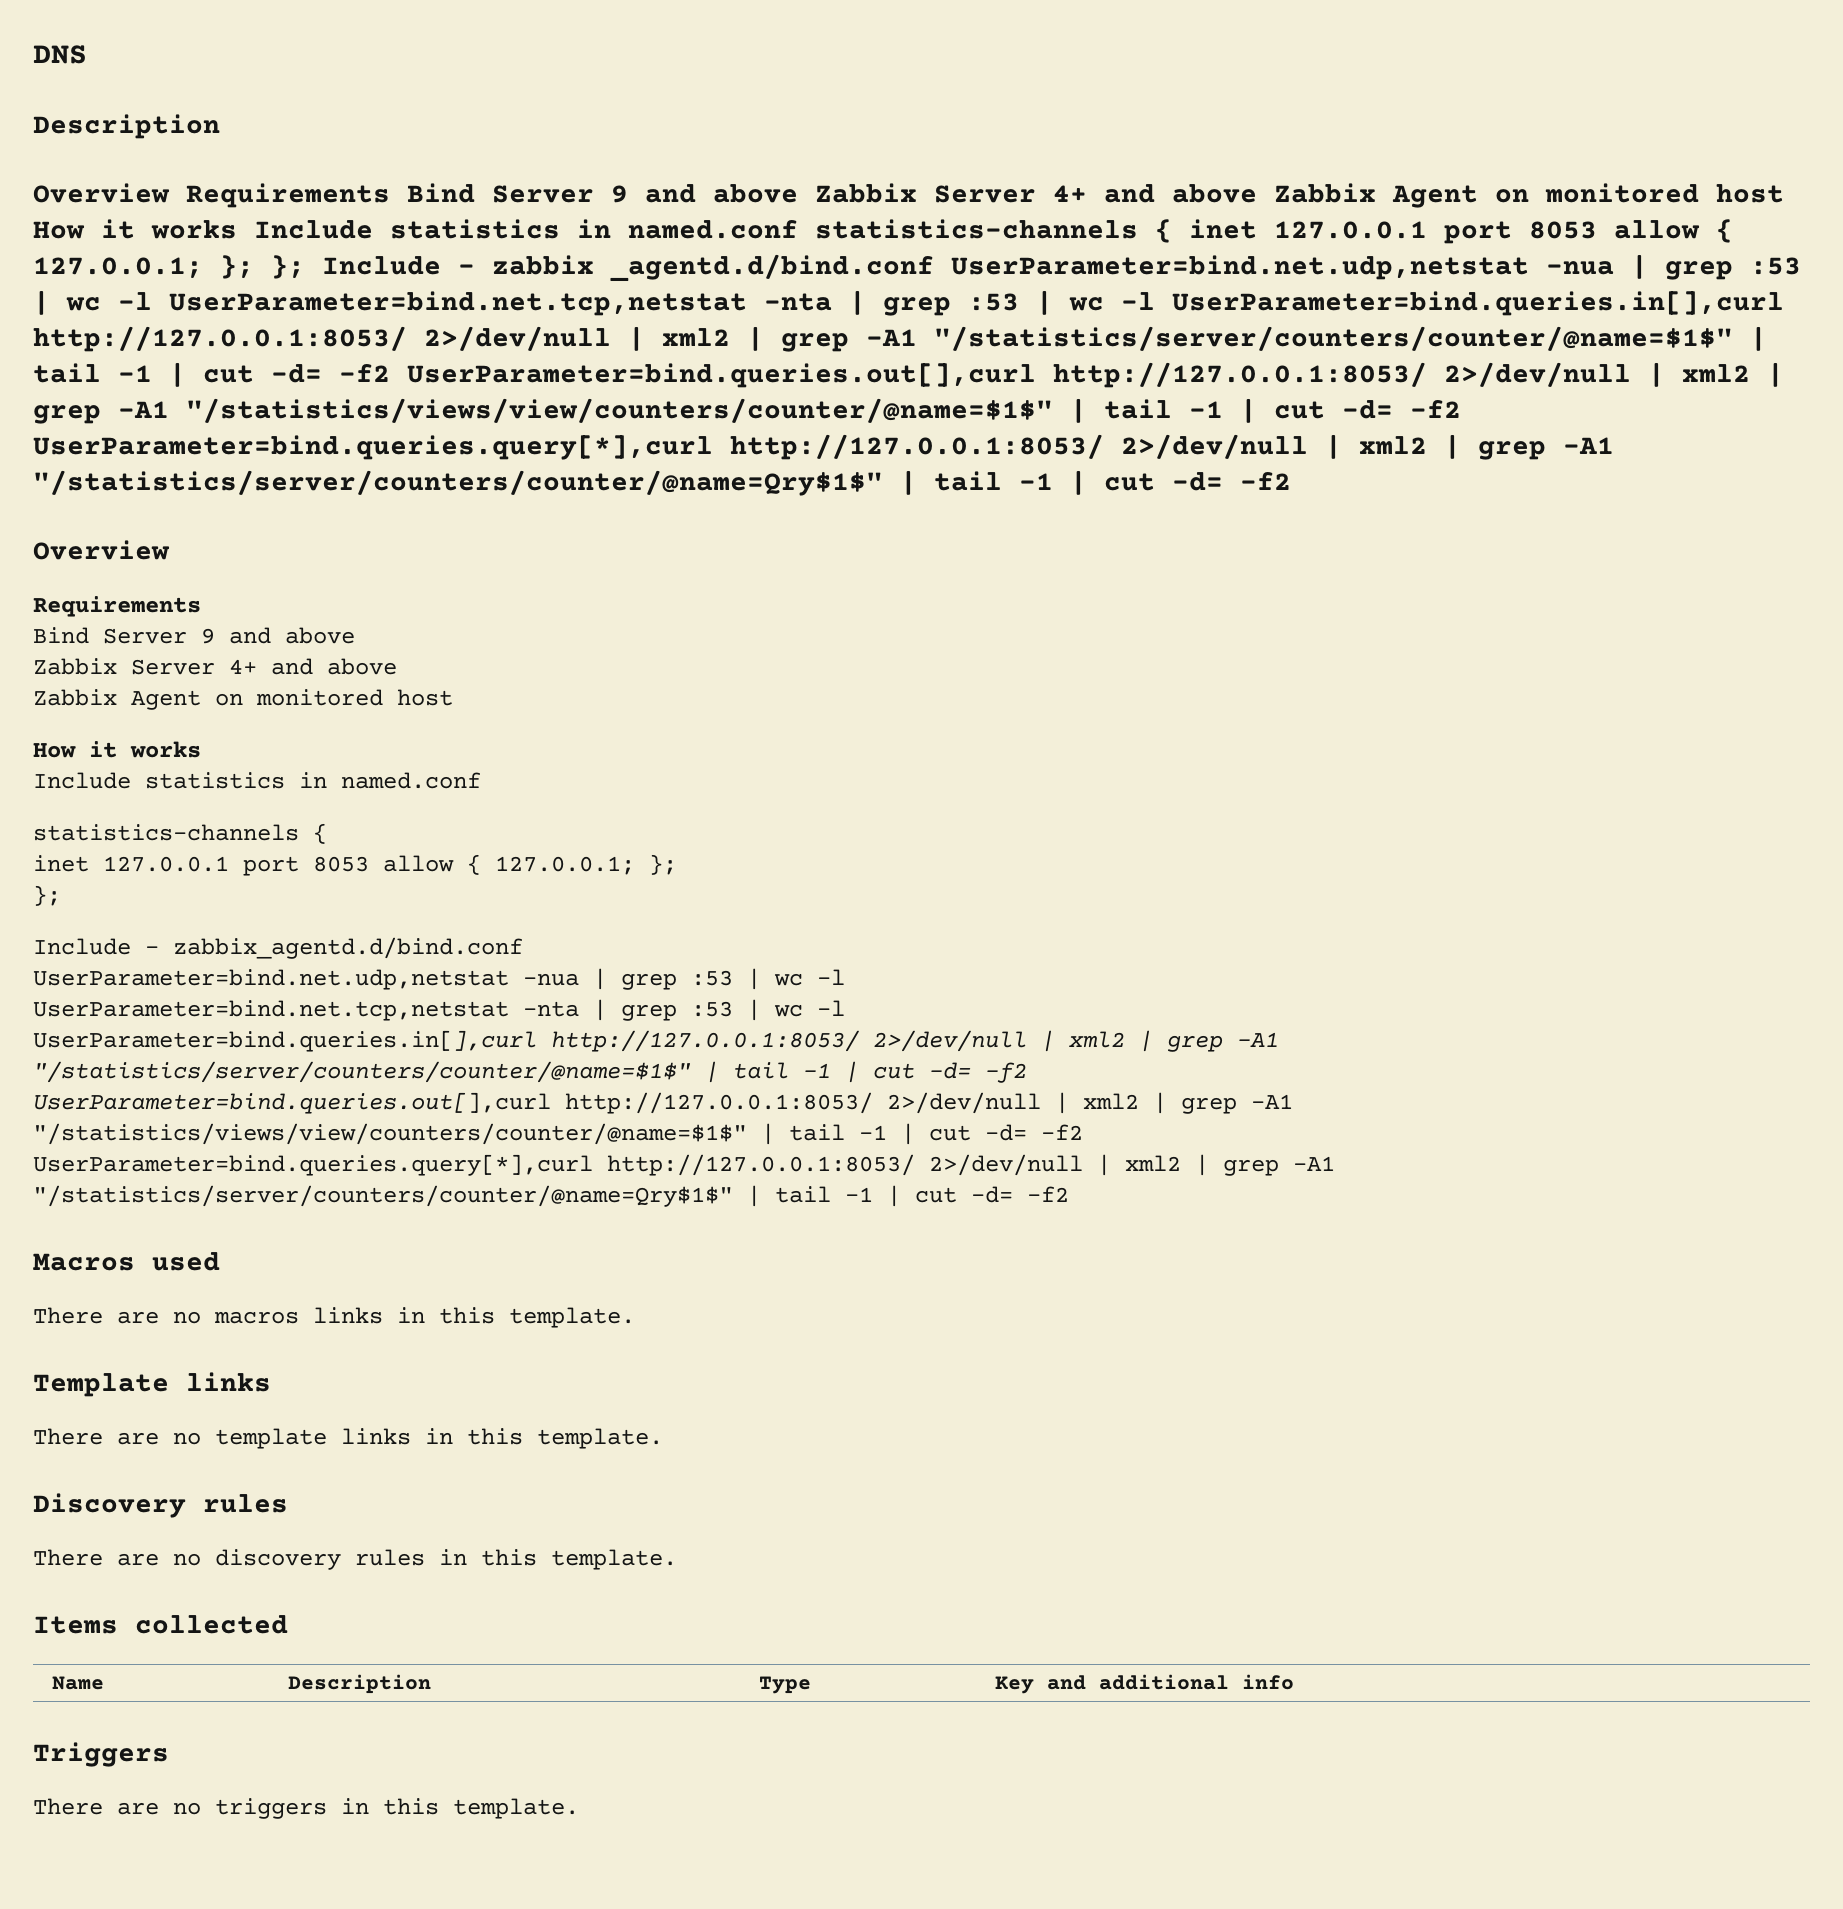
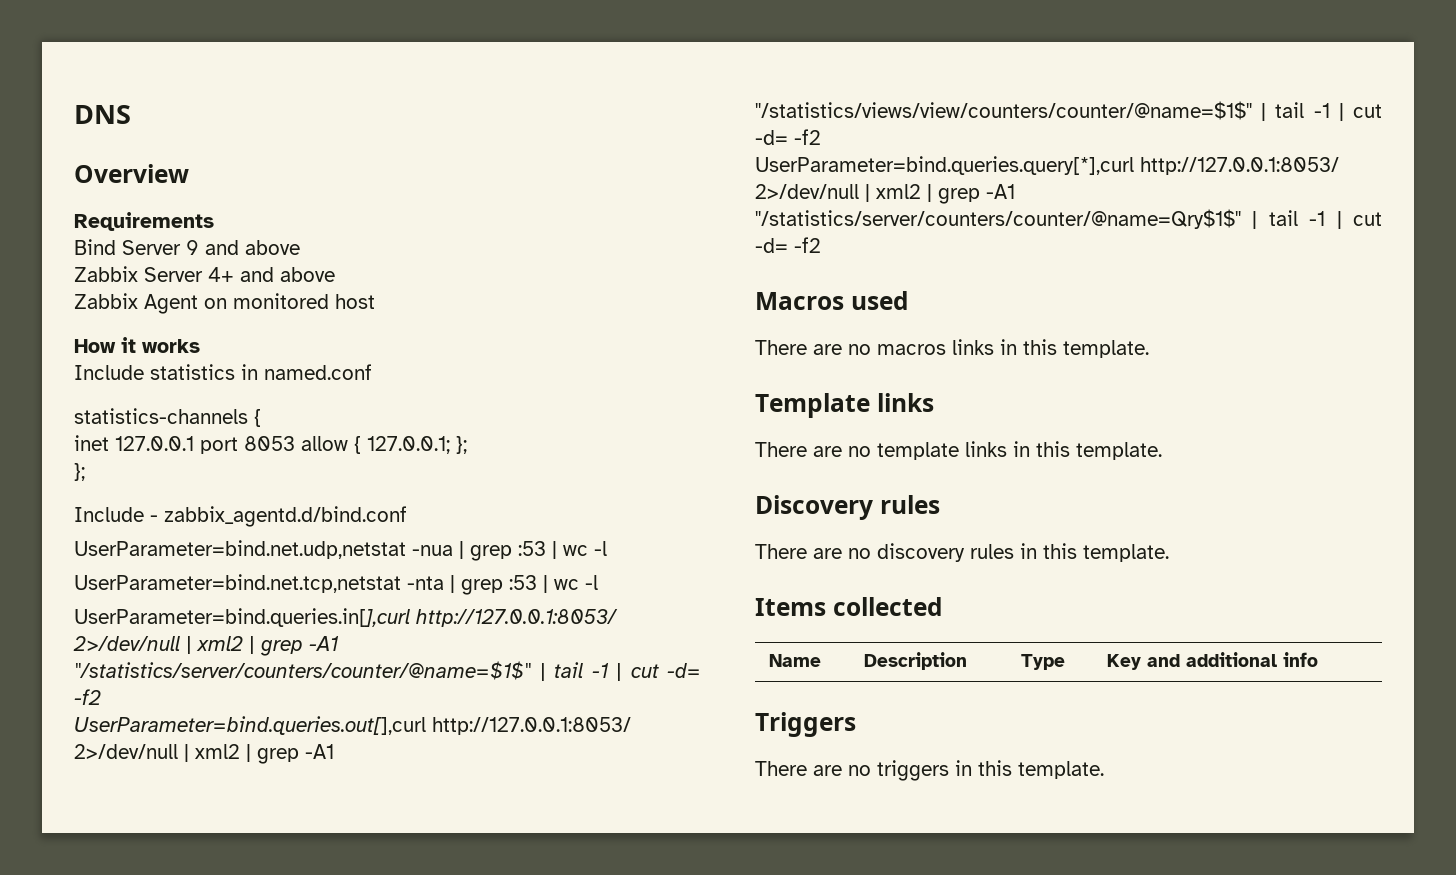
[33,114,220,139] [33,183,1784,208] [33,219,1733,244] [33,254,1801,282] [33,290,1784,316] [33,326,1767,352] [33,362,1784,388] [33,398,1461,424] [33,434,1614,460] [33,470,1291,496] // Description // Overview Requirements Bind Server 9 and above Zabbix Server 4+ and above Zabbix Agent on monitored host How it works Include statistics in named.conf statistics-channels { inet 127.0.0.1 port 8053 allow { 127.0.0.1; }; }; Include - zabbix _agentd.d/bind.conf UserParameter=bind.net.udp,netstat -nua | grep :53 | wc -l UserParameter=bind.net.tcp,netstat -nta | grep :53 | wc -l UserParameter=bind.queries.in[],curl http://127.0.0.1:8053/ 2>/dev/null | xml2 | grep -A1 "/statistics/server/counters/counter/@name=$1$" | tail -1 | cut -d= -f2 UserParameter=bind.queries.out[],curl http://127.0.0.1:8053/ 2>/dev/null | xml2 | grep -A1 "/statistics/views/view/counters/counter/@name=$1$" | tail -1 | cut -d= -f2 UserParameter=bind.queries.query[*],curl http://127.0.0.1:8053/ 2>/dev/null | xml2 | grep -A1 "/statistics/server/counters/counter/@name=Qry$1$" | tail -1 | cut -d= -f2 -> (131, 114) none

